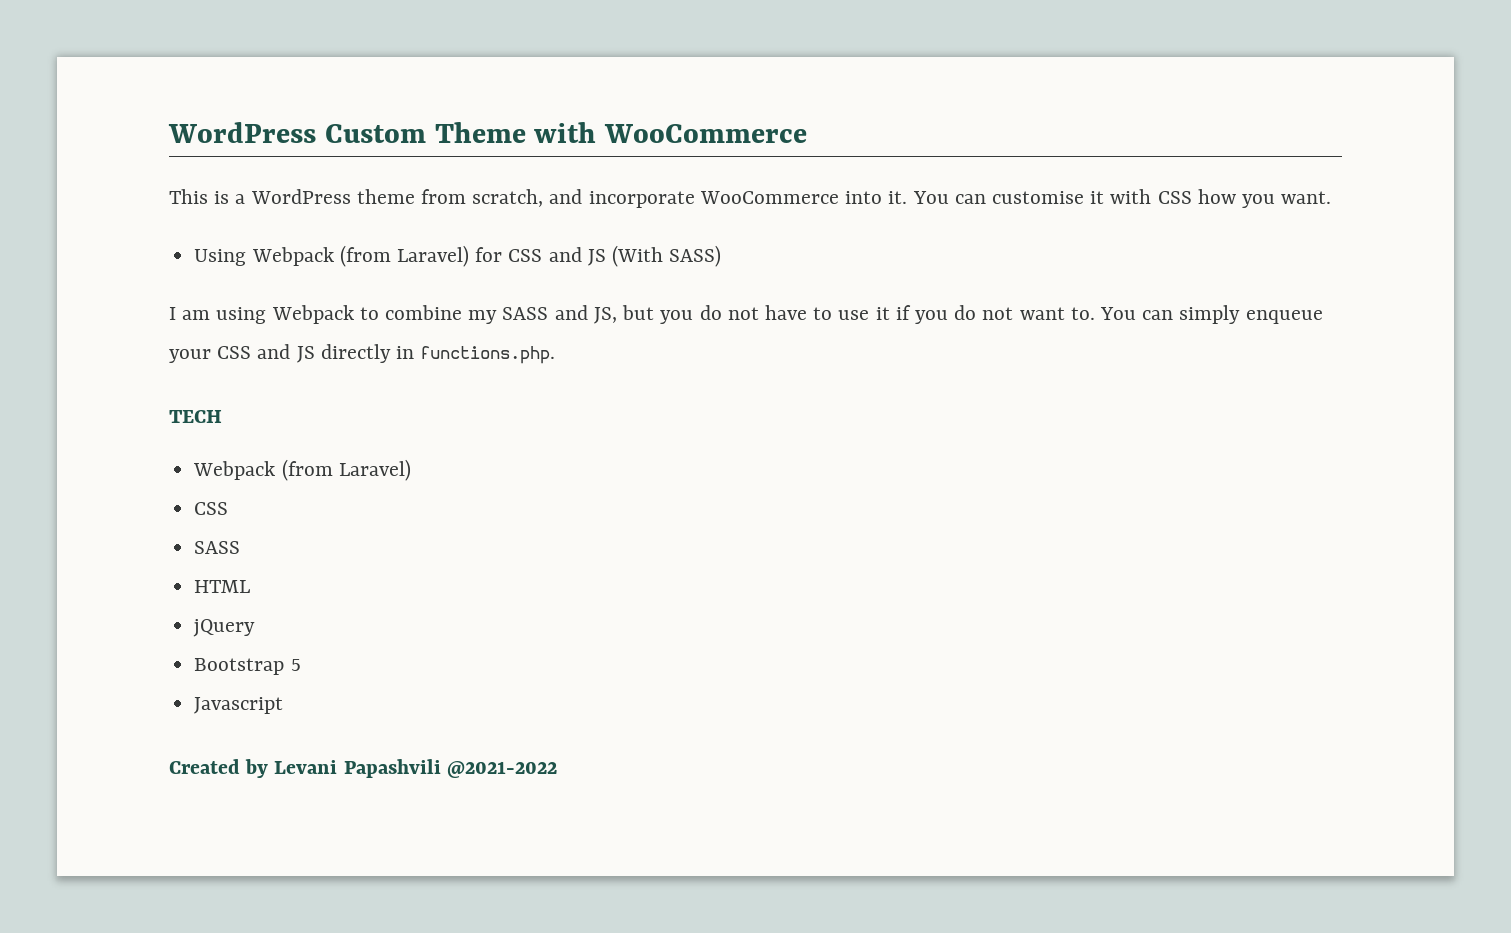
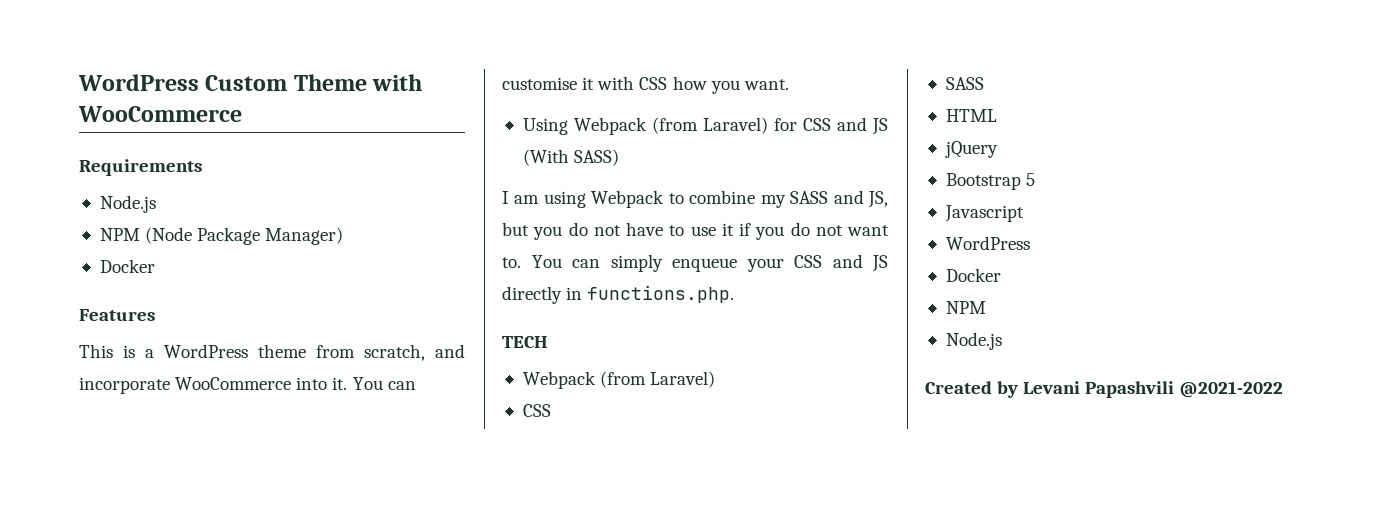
(808, 133) none -> [79,159,202,176] [99,195,156,213] [99,227,344,245] [99,259,155,273] [79,309,155,321] // Requirements // Node.js // NPM (Node Package Manager) // Docker // Features
(284, 705) none -> [945,236,1030,250] [945,268,1001,282] [945,301,986,314] [945,332,1002,350] // WordPress // Docker // NPM // Node.js

